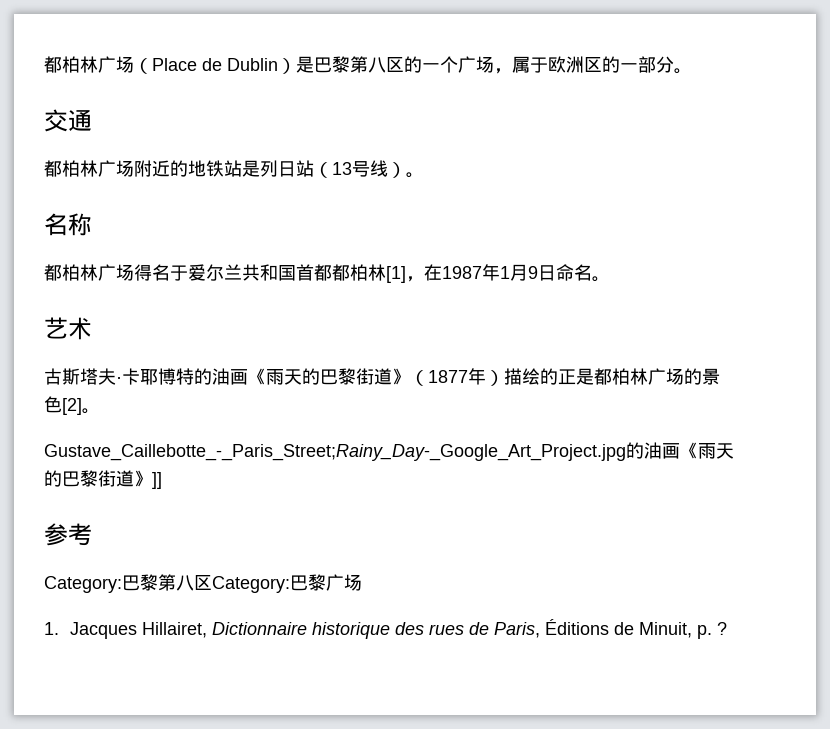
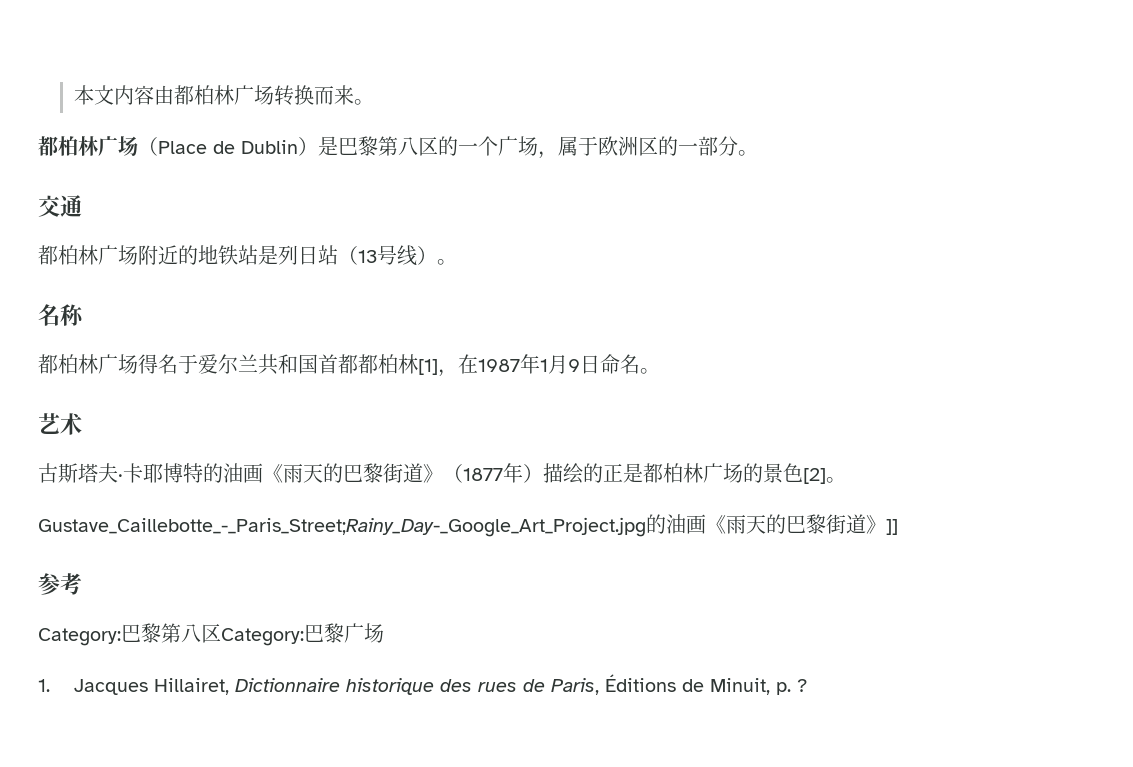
(44, 64) none -> [74,85,375,106] 本文内容由都柏林广场转换而来。 //

